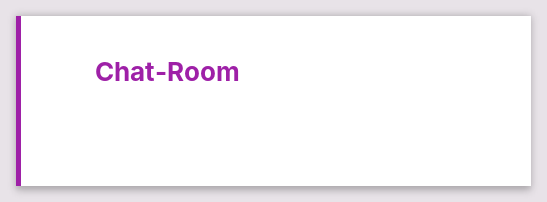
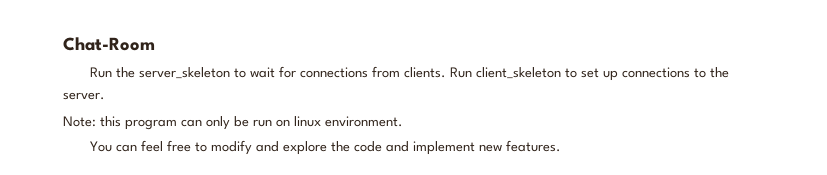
(240, 71) none -> [90,66,730,81] [63,92,105,100] [63,116,403,130] [90,140,562,155] // Run the server_skeleton to wait for connections from clients. Run client_skeleton to set up connections to the server. // Note: this program can only be run on linux environment. // You can feel free to modify and explore the code and implement new features.

